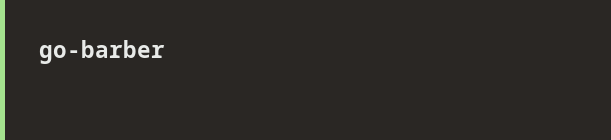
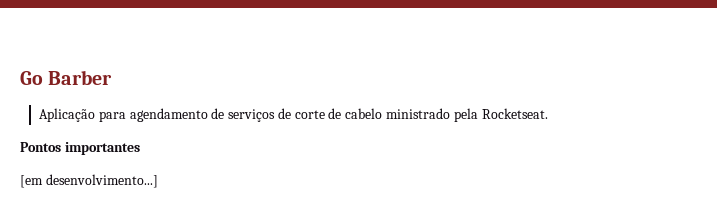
[39,40,165,64] go-barber -> [20,70,113,85] [38,108,548,122] [20,142,140,155] [20,174,158,188] Go Barber // Aplicação para agendamento de serviços de corte de cabelo ministrado pela Rocketseat. // Pontos importantes // [em desenvolvimento...]

